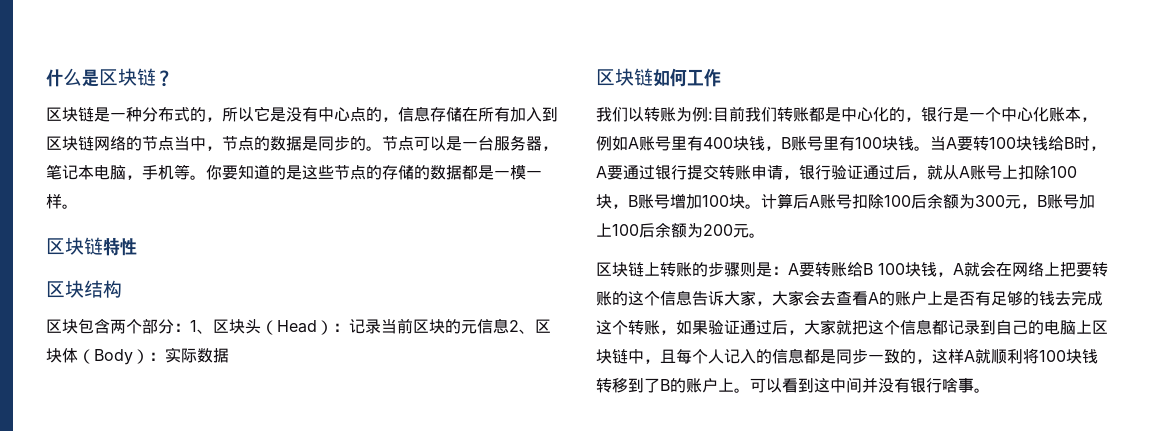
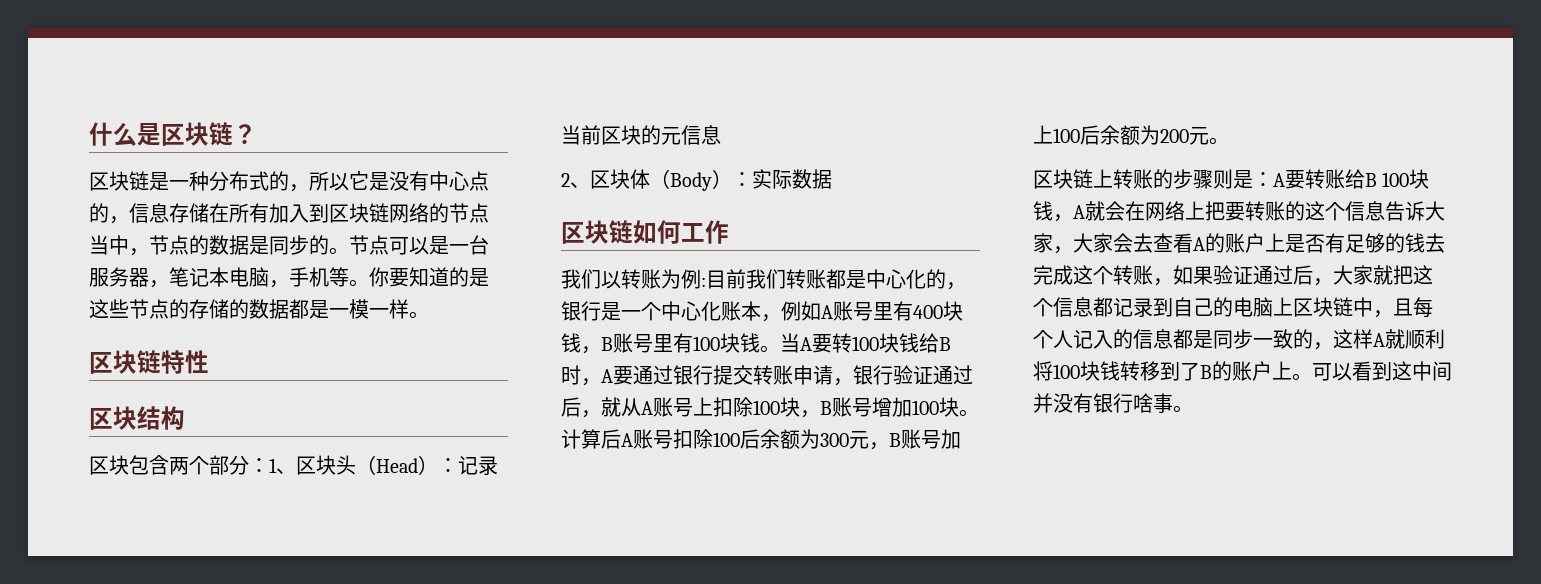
(509, 326) none -> (721, 135) //

